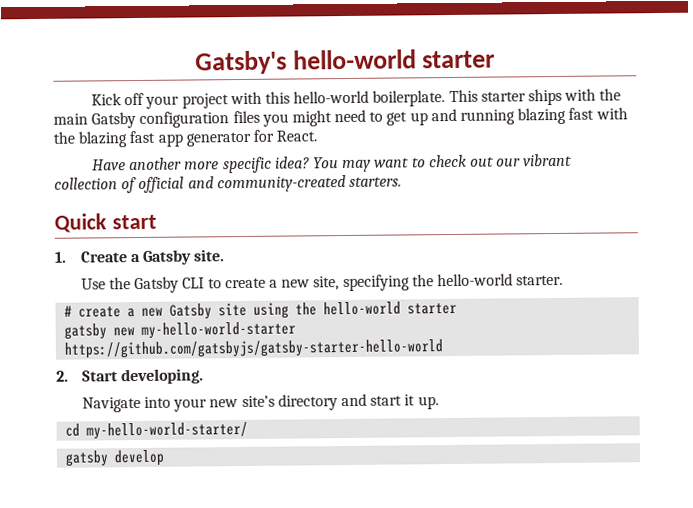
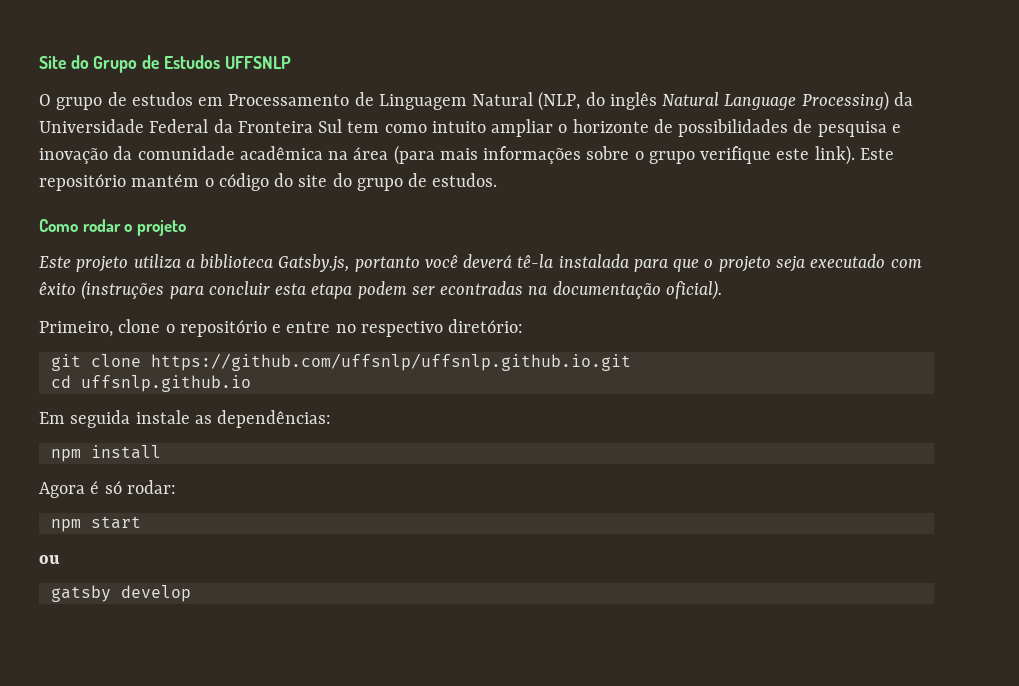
[194,49,496,75] [91,88,622,109] [53,107,628,129] [53,129,318,148] [92,153,573,174] [54,175,402,194] [54,213,157,233] [54,249,226,265] [80,273,564,294] [64,301,458,320] [64,321,297,340] [64,339,444,359] [56,368,205,385] [81,393,439,413] [65,421,249,440] Gatsby's hello-world starter // Kick off your project with this hello-world boilerplate. This starter ships with the main Gatsby configuration files you might need to get up and running blazing fast with the blazing fast app generator for React. // Have another more specific idea? You may want to check out our vibrant collection of official and community-created starters. // Quick start // 1. Create a Gatsby site. // Use the Gatsby CLI to create a new site, specifying the hello-world starter. // # create a new Gatsby site using the hello-world starter // gatsby new my-hello-world-starter https://github.com/gatsbyjs/gatsby-starter-hello-world // 2. Start developing. // Navigate into your new site’s directory and start it up. // cd my-hello-world-starter/ -> [39,55,291,73] [39,91,913,111] [39,119,901,137] [39,145,894,165] [39,173,498,191] [39,219,186,236] [39,254,922,272] [39,280,722,300] [39,319,524,337] [50,353,631,371] [50,375,251,392] [39,410,332,428] [50,445,161,462] [39,480,176,498] [50,516,141,532] [39,555,60,564] Site do Grupo de Estudos UFFSNLP // O grupo de estudos em Processamento de Linguagem Natural (NLP, do inglês Natural Language Processing) da Universidade Federal da Fronteira Sul tem como intuito ampliar o horizonte de possibilidades de pesquisa e inovação da comunidade acadêmica na área (para mais informações sobre o grupo verifique este link). Este repositório mantém o código do site do grupo de estudos. // Como rodar o projeto // Este projeto utiliza a biblioteca Gatsby.js, portanto você deverá tê-la instalada para que o projeto seja executado com êxito (instruções para concluir esta etapa podem ser econtradas na documentação oficial). // Primeiro, clone o repositório e entre no respectivo diretório: // git clone https://github.com/uffsnlp/uffsnlp.github.io.git // cd uffsnlp.github.io // Em seguida instale as dependências: // npm install // Agora é só rodar: // npm start // ou

